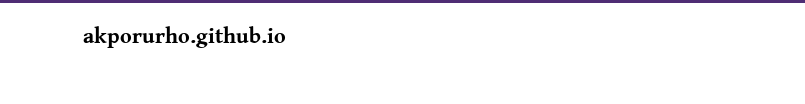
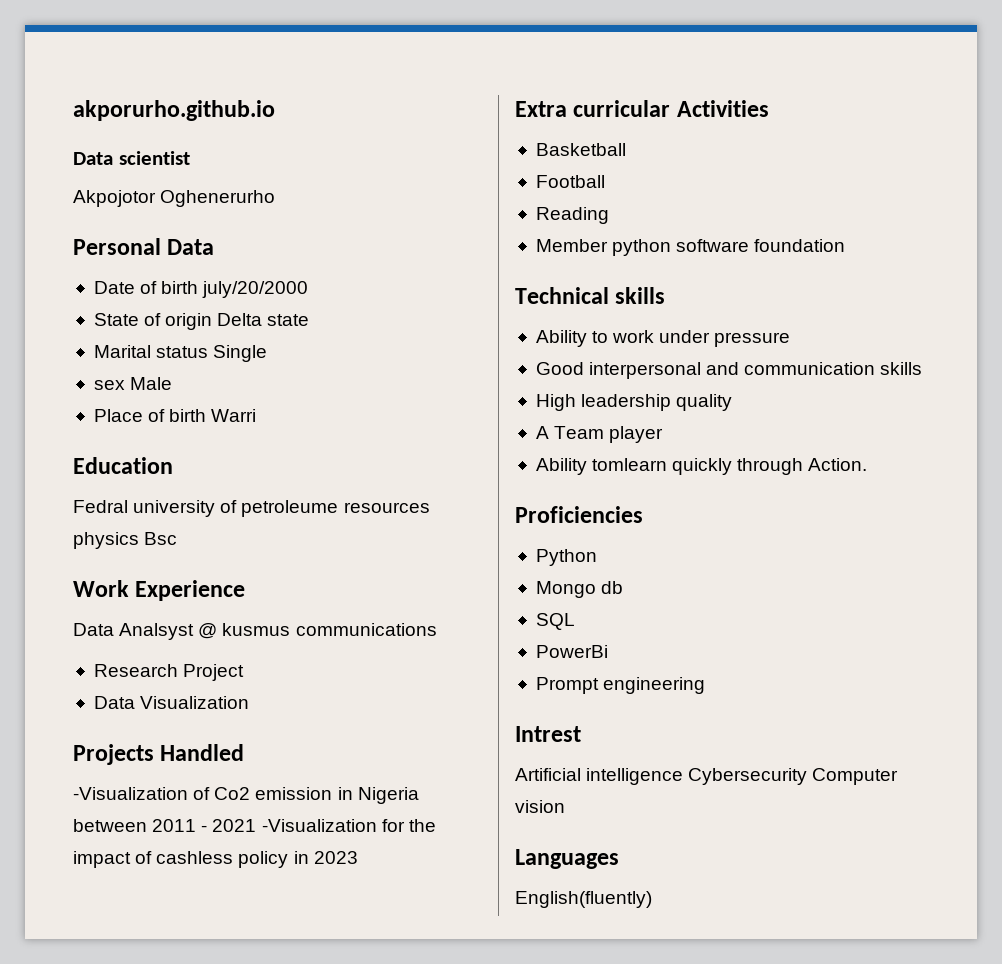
(286, 37) none -> [73,151,190,165] [73,190,276,207] [73,238,215,255] [93,281,309,298] [93,313,310,330] [93,345,268,362] [93,377,173,390] [93,409,257,422] [73,457,173,474] [73,500,430,517] [73,532,178,549] [73,580,246,601] [73,623,437,640] [93,664,245,681] [93,696,250,709] [73,744,245,765] [73,787,419,804] [73,819,436,832] [73,851,358,868] [515,100,769,117] [535,143,626,156] [535,175,605,188] [535,207,609,224] [535,239,846,256] [515,287,666,304] [535,330,791,347] [535,362,923,379] [535,394,733,411] [535,426,664,443] [535,458,868,475] [515,506,643,523] [535,549,597,566] [535,581,624,598] [535,613,575,630] [535,645,608,658] [535,677,706,694] [515,726,581,742] [515,768,899,785] [515,800,565,813] [515,849,619,869] [515,891,652,908] // Data scientist // Akpojotor Oghenerurho // Personal Data // Date of birth july/20/2000 // State of origin Delta state // Marital status Single // sex Male // Place of birth Warri // Education // Fedral university of petroleume resources physics Bsc // Work Experience // Data Analsyst @ kusmus communications // Research Project // Data Visualization // Projects Handled // -Visualization of Co2 emission in Nigeria between 2011 - 2021 -Visualization for the impact of cashless policy in 2023 // Extra curricular Activities // Basketball // Football // Reading // Member python software foundation // Technical skills // Ability to work under pressure // Good interpersonal and communication skills // High leadership quality // A Team player // Ability tomlearn quickly through Action. // Proficiencies // Python // Mongo db // SQL // PowerBi // Prompt engineering // Intrest // Artificial intelligence Cybersecurity Computer vision // Languages // English(fluently)

